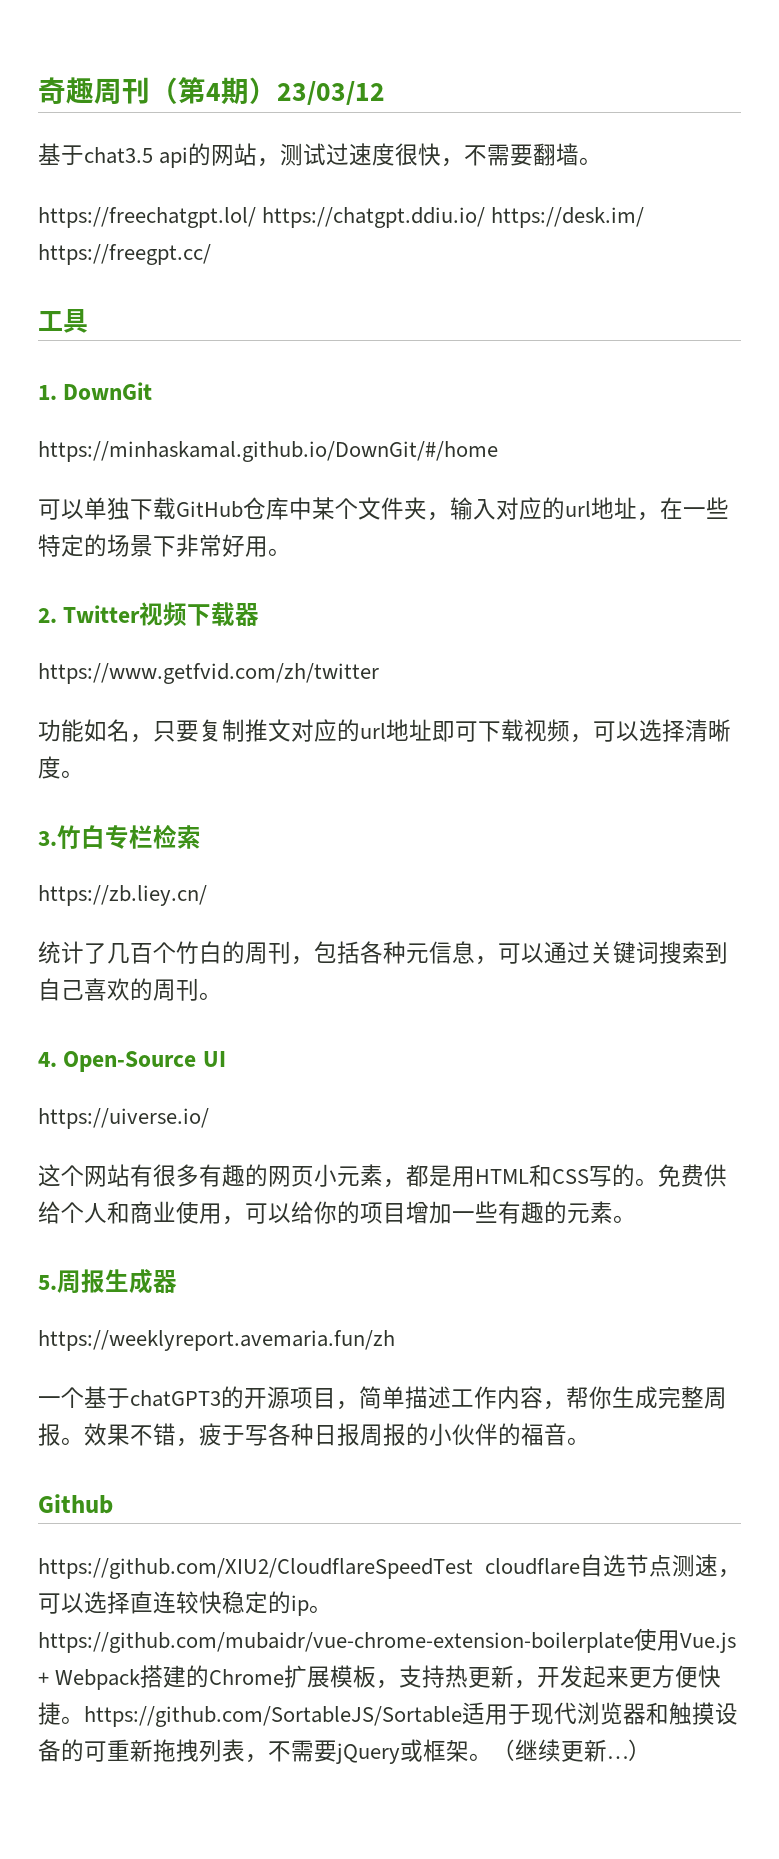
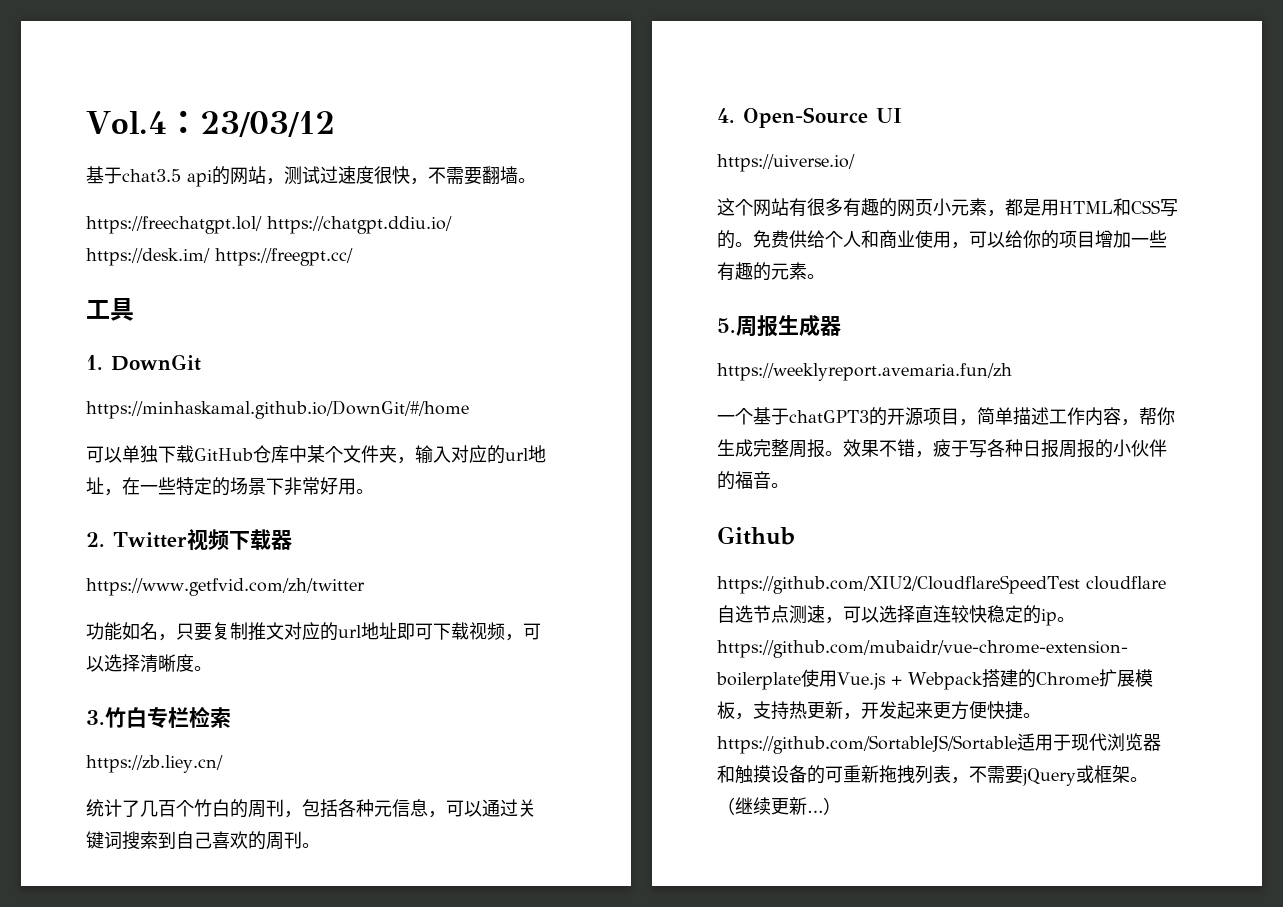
[38,77,277,105] 奇趣周刊（第4期） -> [86,110,200,134] Vol.4：

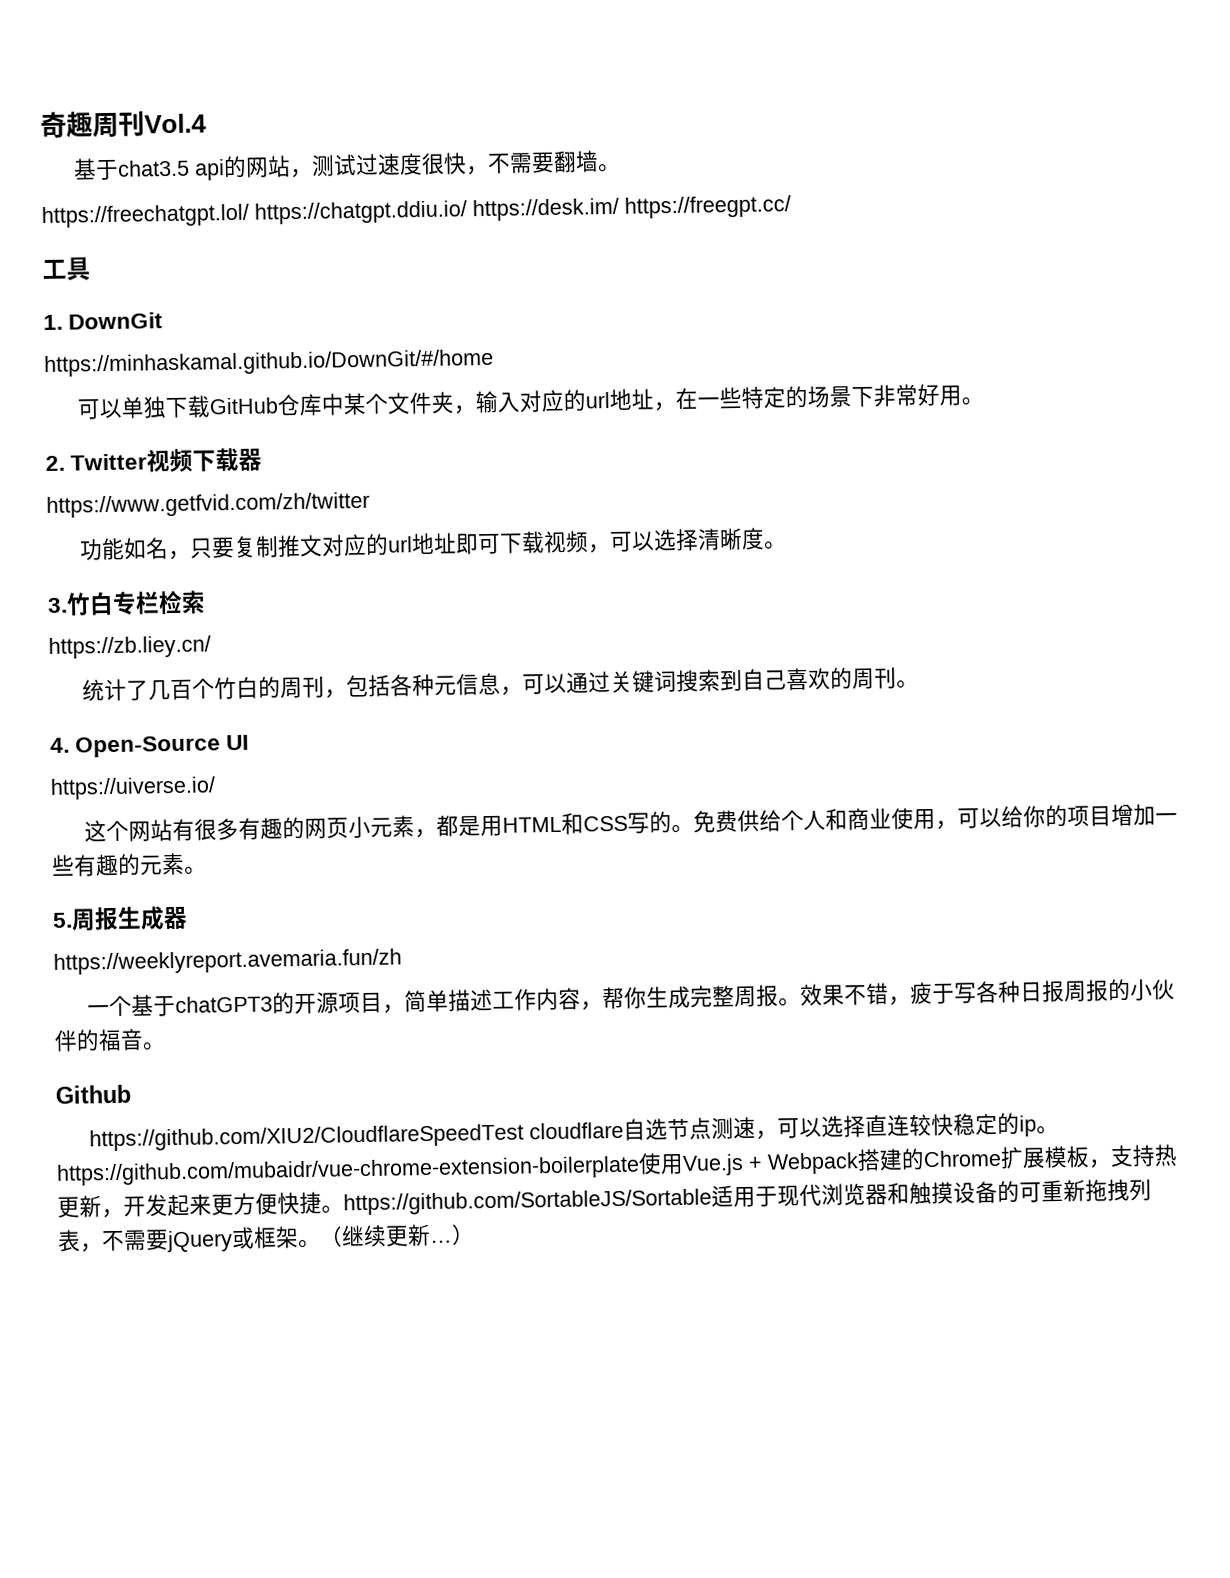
(86, 122) none -> [40,110,145,139] 奇趣周刊
[166,110,335,137] ：23/03/12 -> (207, 123) none

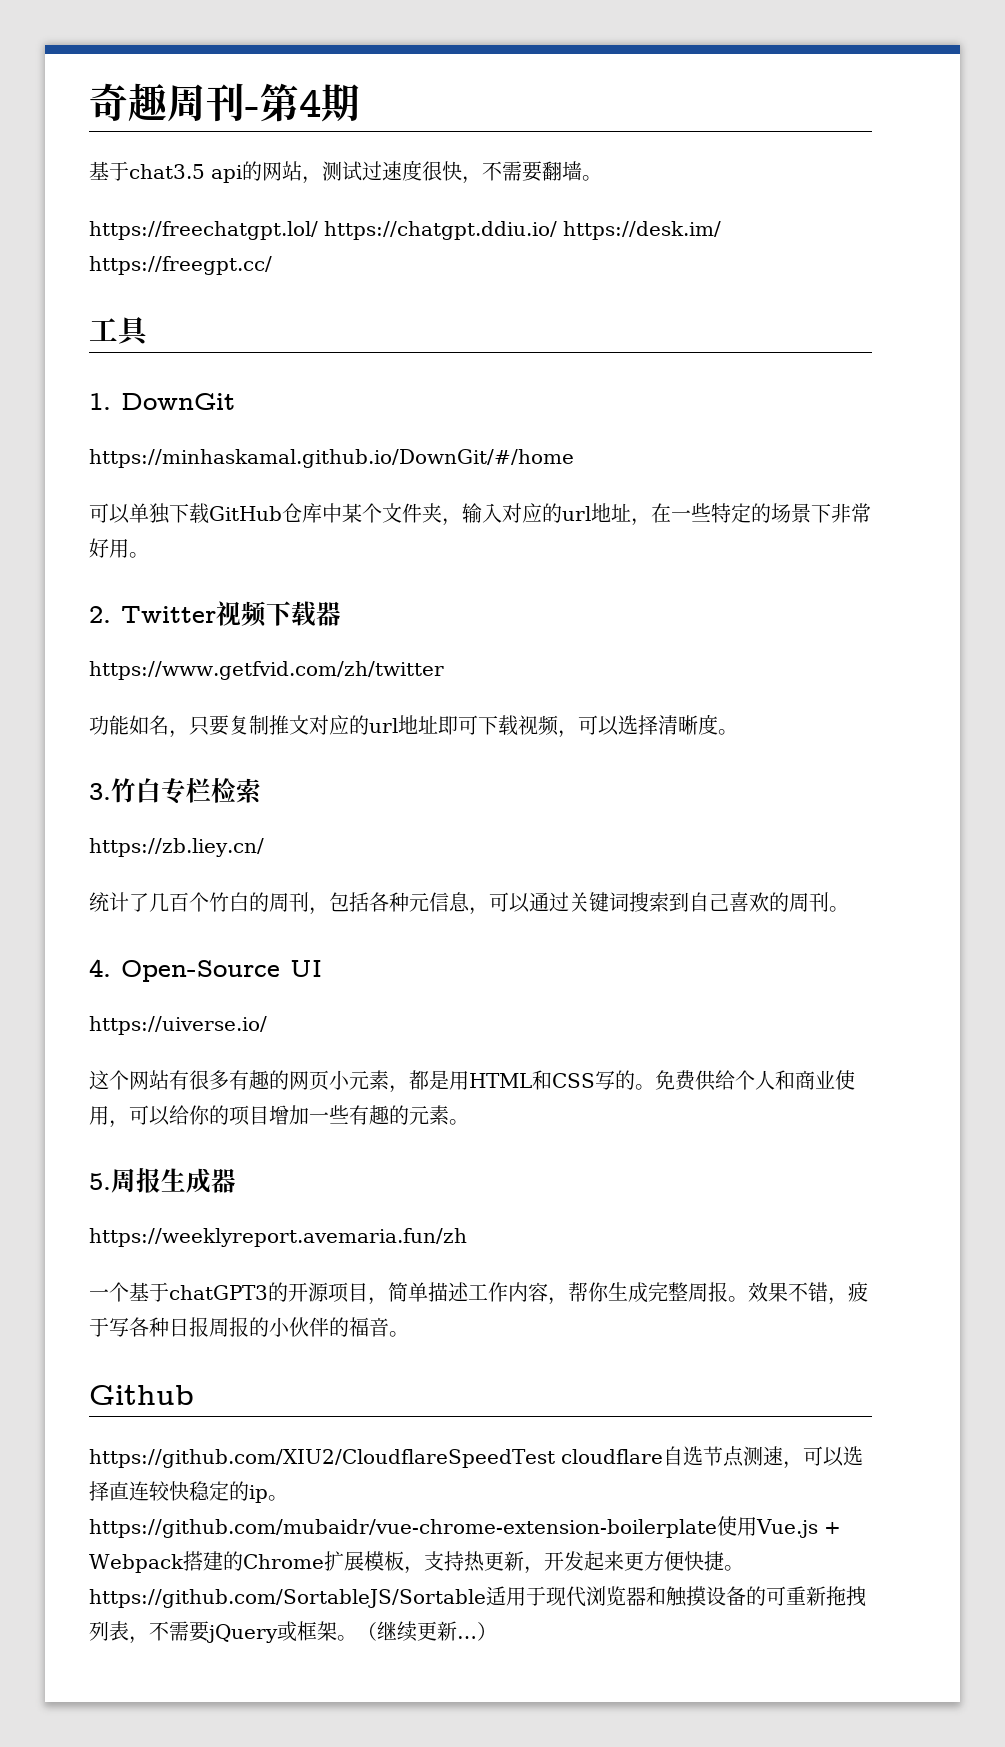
[144,113,207,134] Vol.4 -> [245,83,360,122] -第4期

